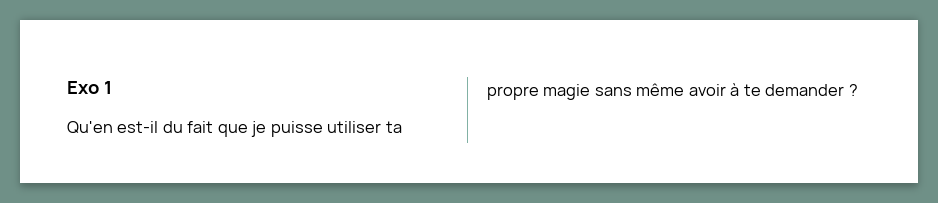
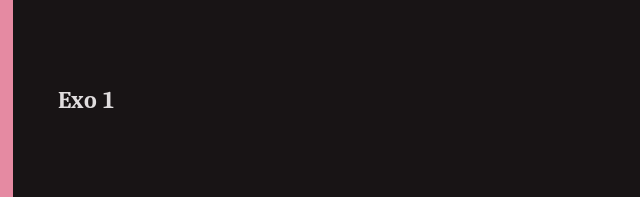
[67,121,402,137] [487,83,858,100] // Qu'en est-il du fait que je puisse utiliser ta propre magie sans même avoir à te demander ? -> (115, 99) none

